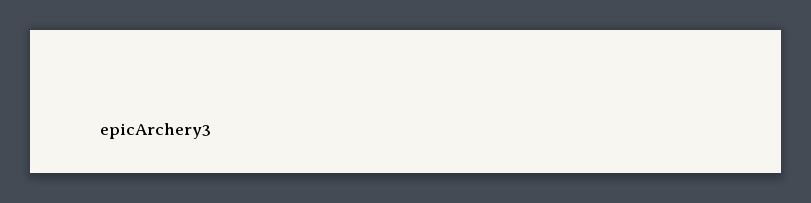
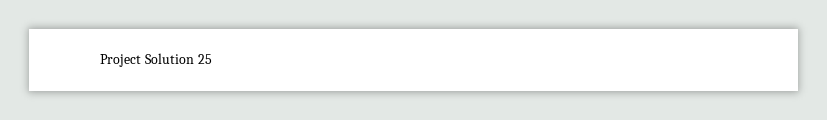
[100,123,211,139] epicArchery3 -> [100,53,212,67] Project Solution 25

